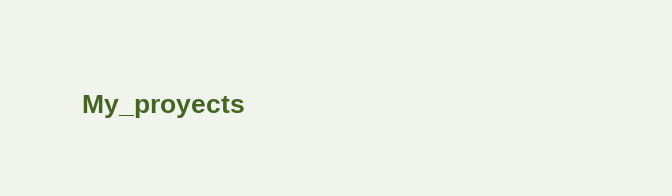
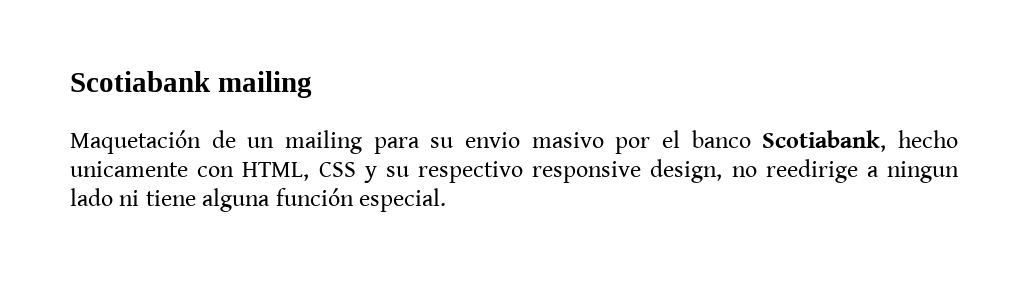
[82,95,245,118] My_proyects -> [70,71,312,98] [70,130,958,154] [70,159,959,183] [70,188,447,212] Scotiabank mailing // Maquetación de un mailing para su envio masivo por el banco Scotiabank, hecho unicamente con HTML, CSS y su respectivo responsive design, no reedirige a ningun lado ni tiene alguna función especial.

